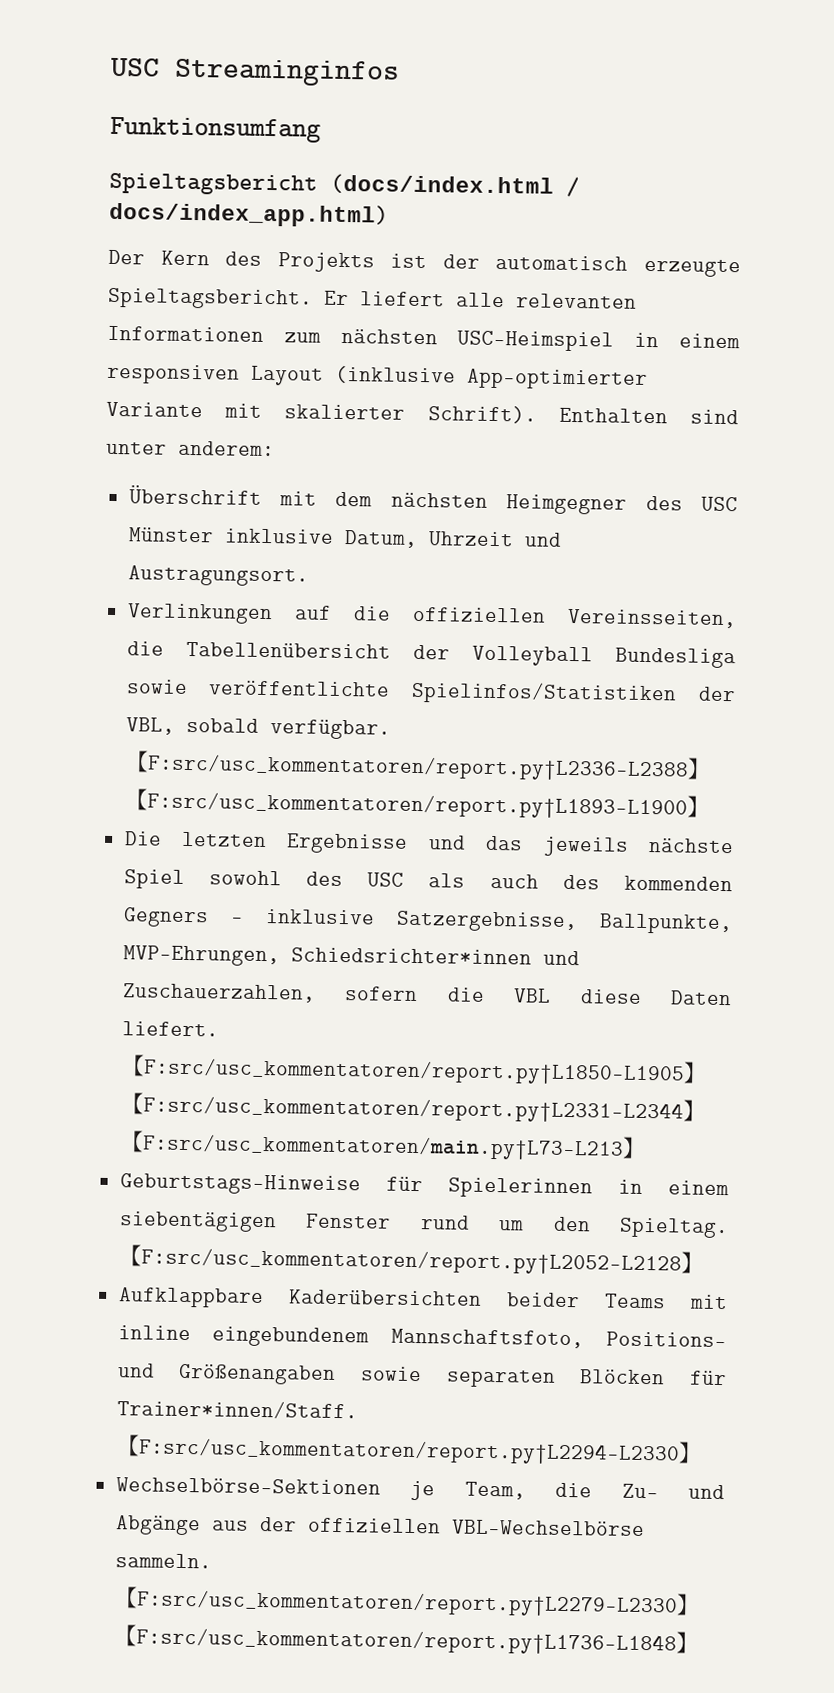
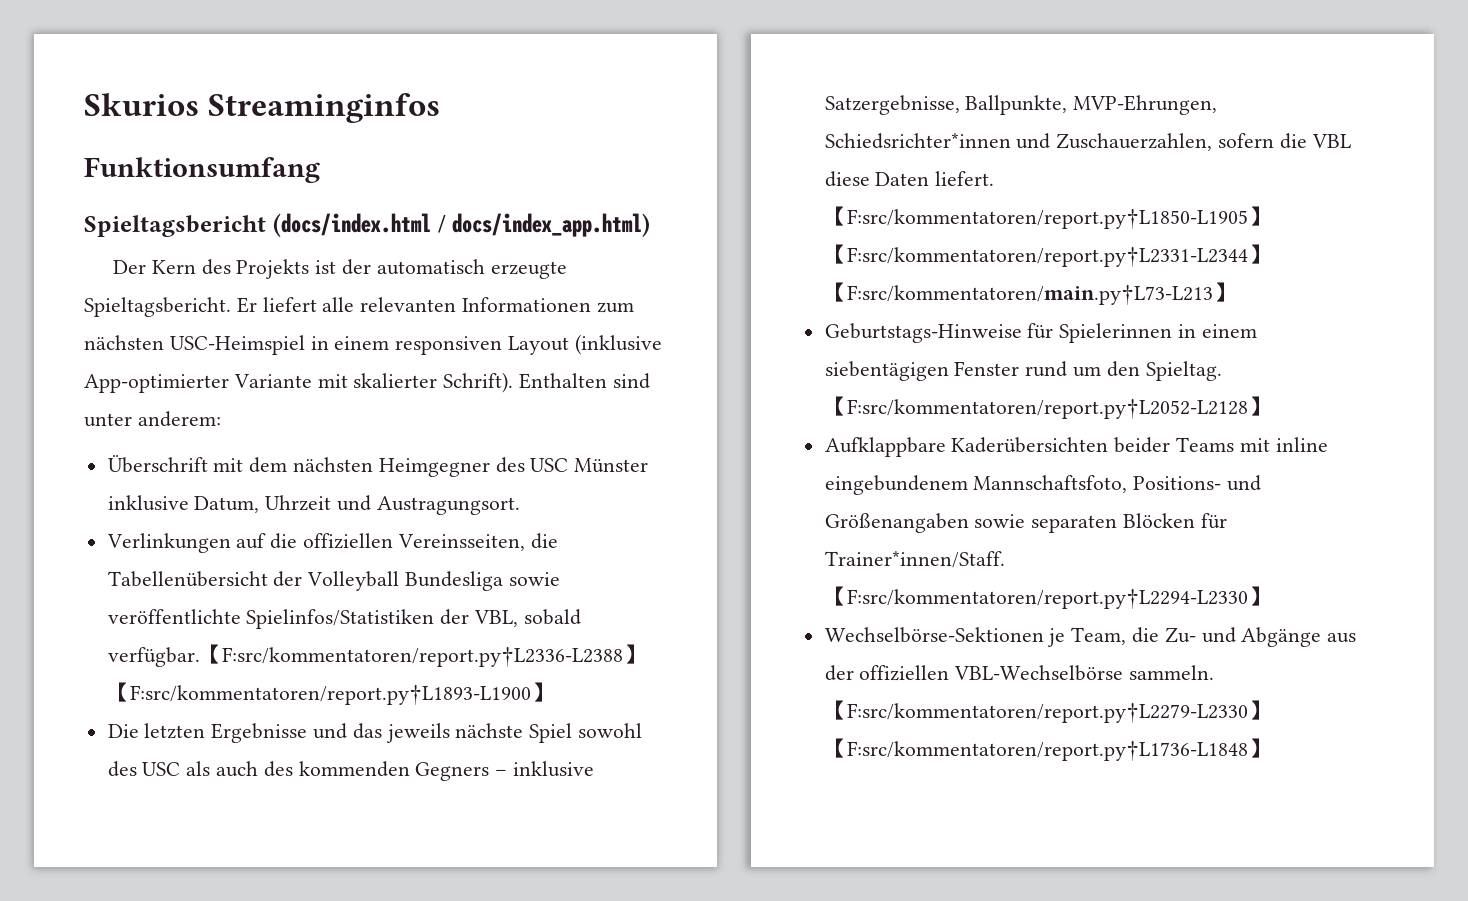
[110,57,160,77] USC -> [84,93,199,116] Skurios
[146,753,711,782] [124,788,688,820] F:src/usc_kommentatoren/report.py†L2336-L2388】【F:src/usc_kommentatoren/report.py†L1893-L1900 -> [221,644,645,667] [107,682,531,705] F:src/kommentatoren/report.py†L2336-L2388】【F:src/kommentatoren/report.py†L1893-L1900
[142,1057,707,1086] [120,1092,706,1124] [119,1130,624,1161] F:src/usc_kommentatoren/report.py†L1850-L1905】【F:src/usc_kommentatoren/report.py†L2331-L2344】【F:src/usc_kommentatoren/main.py†L73-L213 -> [846,206,1270,229] [824,244,1270,267] [824,282,1213,305] F:src/kommentatoren/report.py†L1850-L1905】【F:src/kommentatoren/report.py†L2331-L2344】【F:src/kommentatoren/main.py†L73-L213
[140,1247,682,1276] F:src/usc_kommentatoren/report.py†L2052-L2128 -> [846,398,1248,419] F:src/kommentatoren/report.py†L2052-L2128
[137,1437,680,1466] F:src/usc_kommentatoren/report.py†L2294-L2330 -> [846,588,1248,609] F:src/kommentatoren/report.py†L2294-L2330
[135,1589,700,1618] [113,1624,677,1656] F:src/usc_kommentatoren/report.py†L2279-L2330】【F:src/usc_kommentatoren/report.py†L1736-L1848 -> [846,700,1270,723] [824,738,1248,761] F:src/kommentatoren/report.py†L2279-L2330】【F:src/kommentatoren/report.py†L1736-L1848

